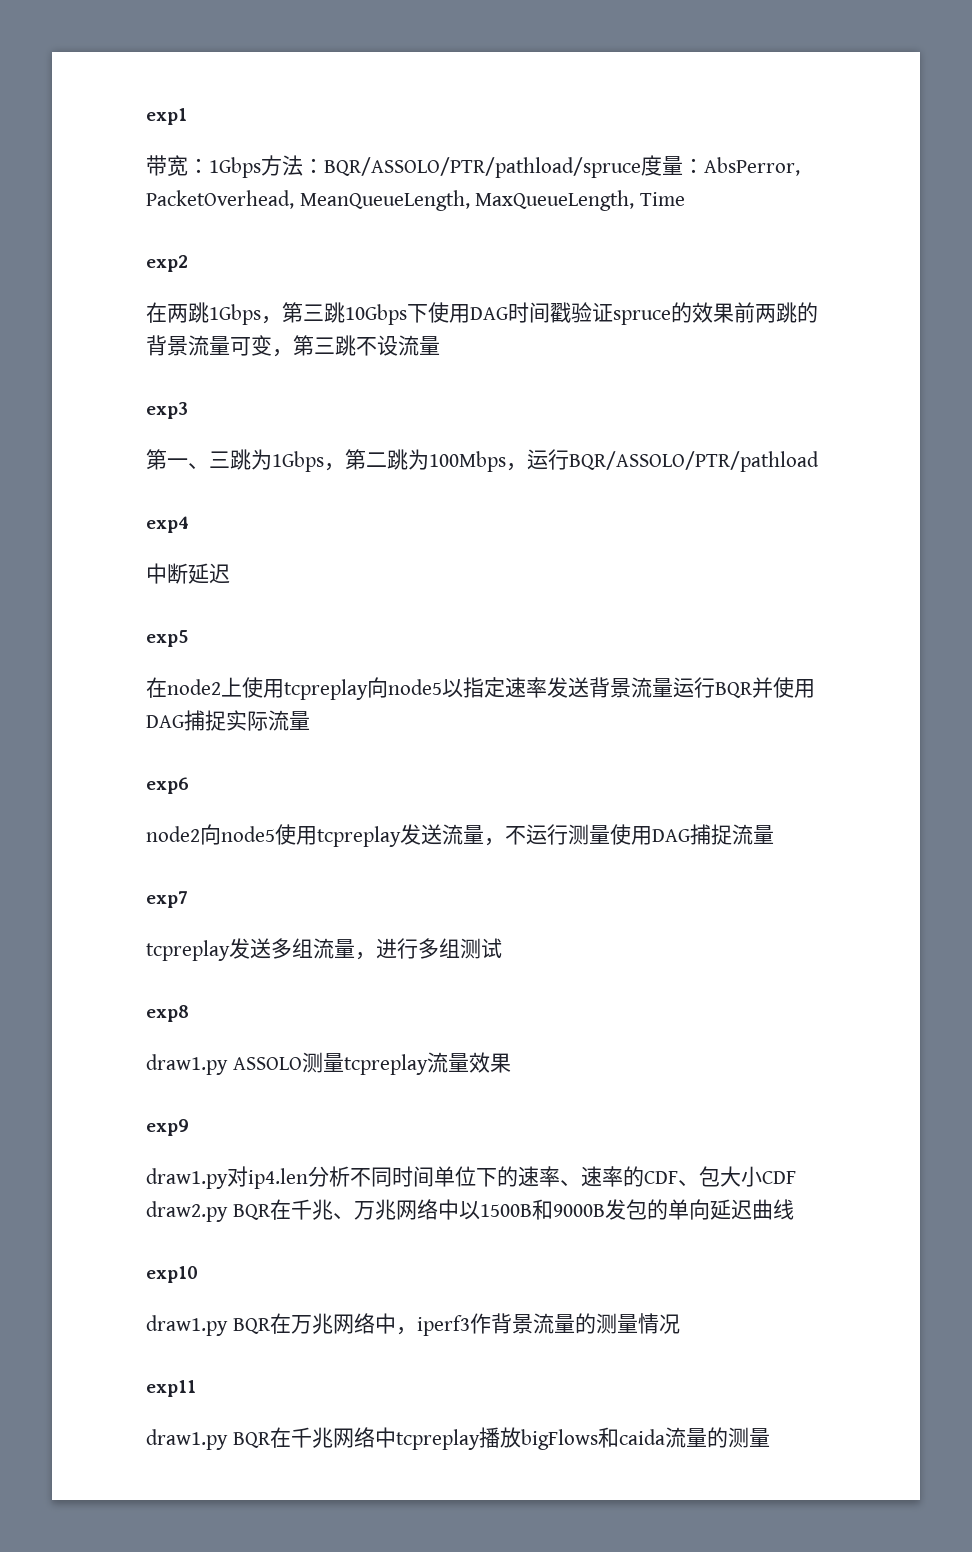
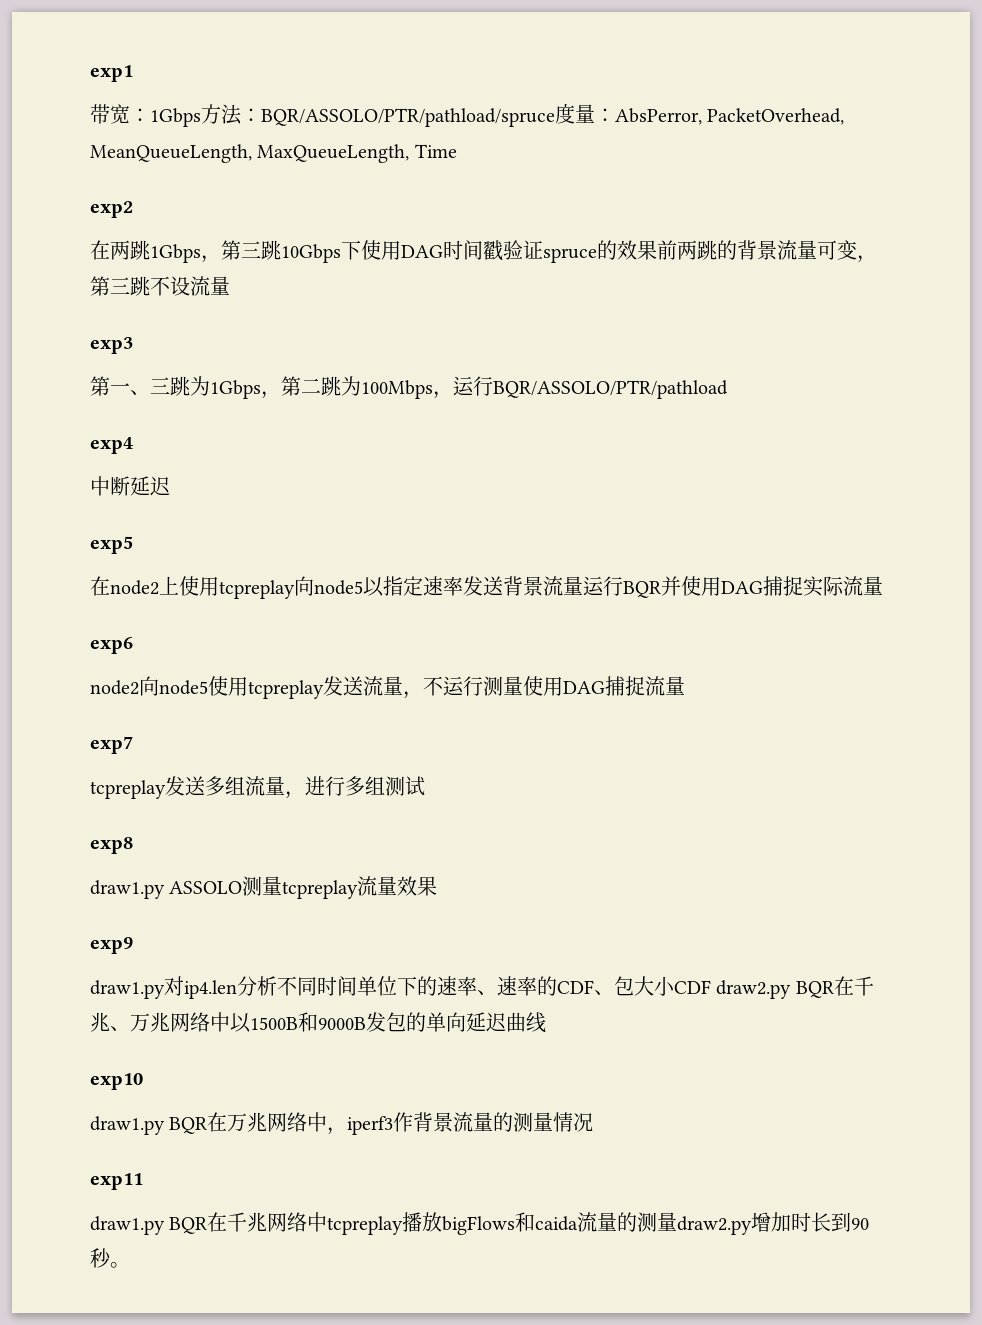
(770, 1437) none -> [677,1212,870,1235] [90,1248,130,1268] draw2.py增加时长到90秒。

